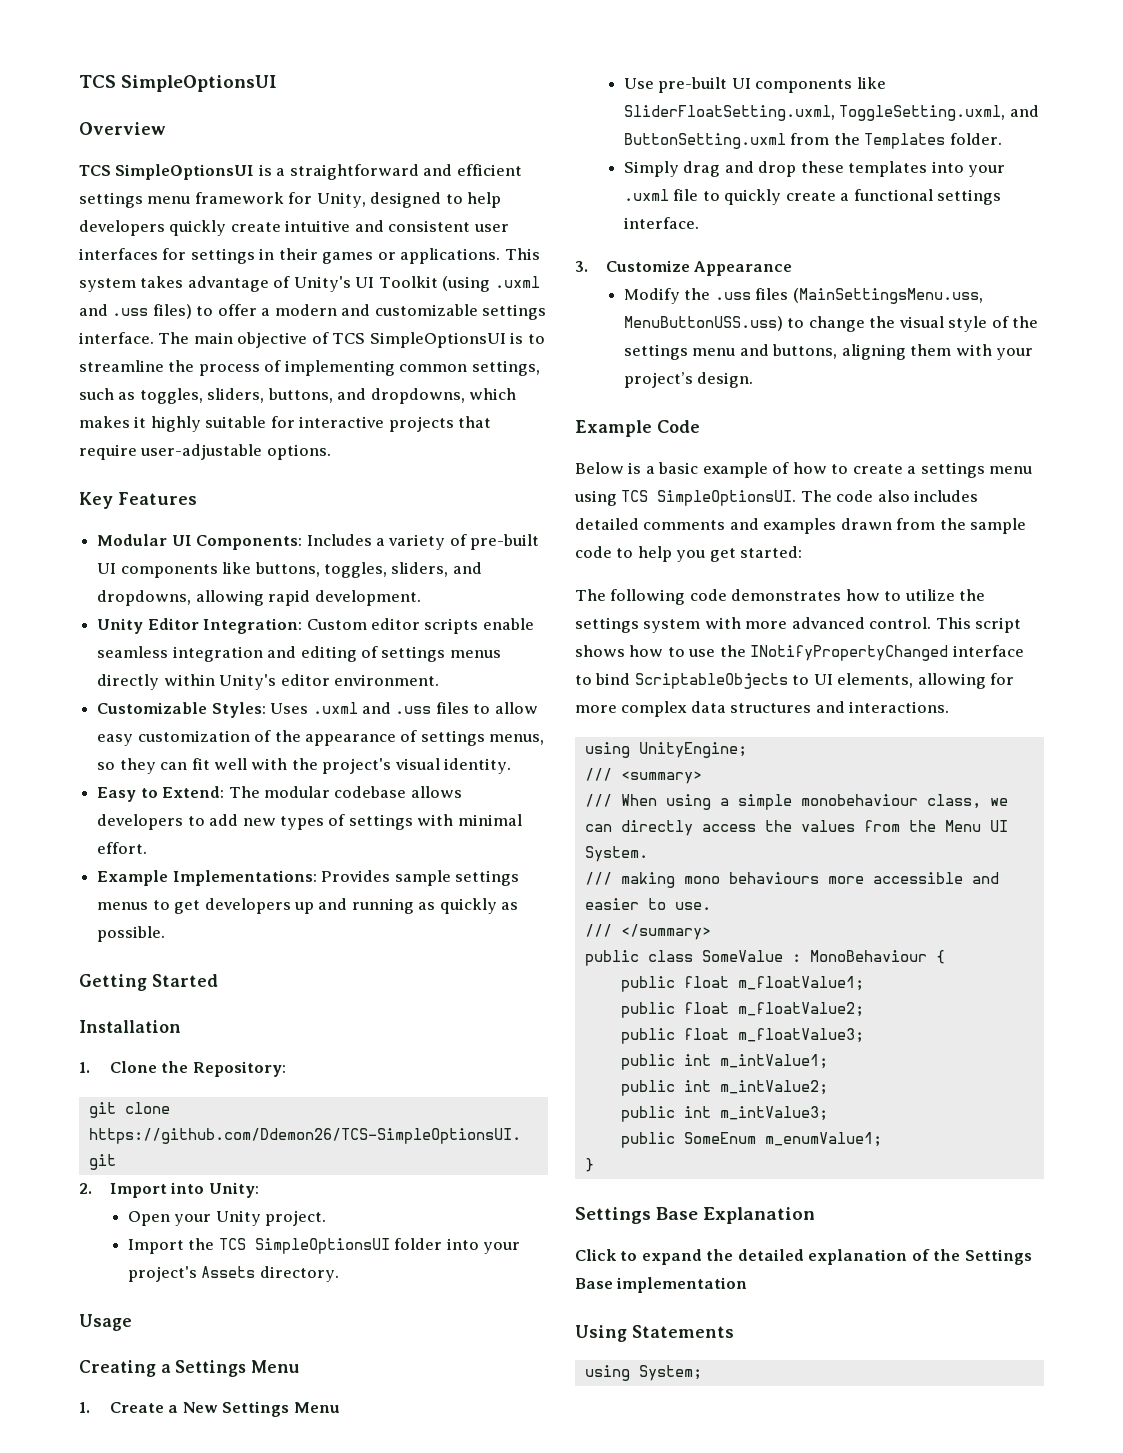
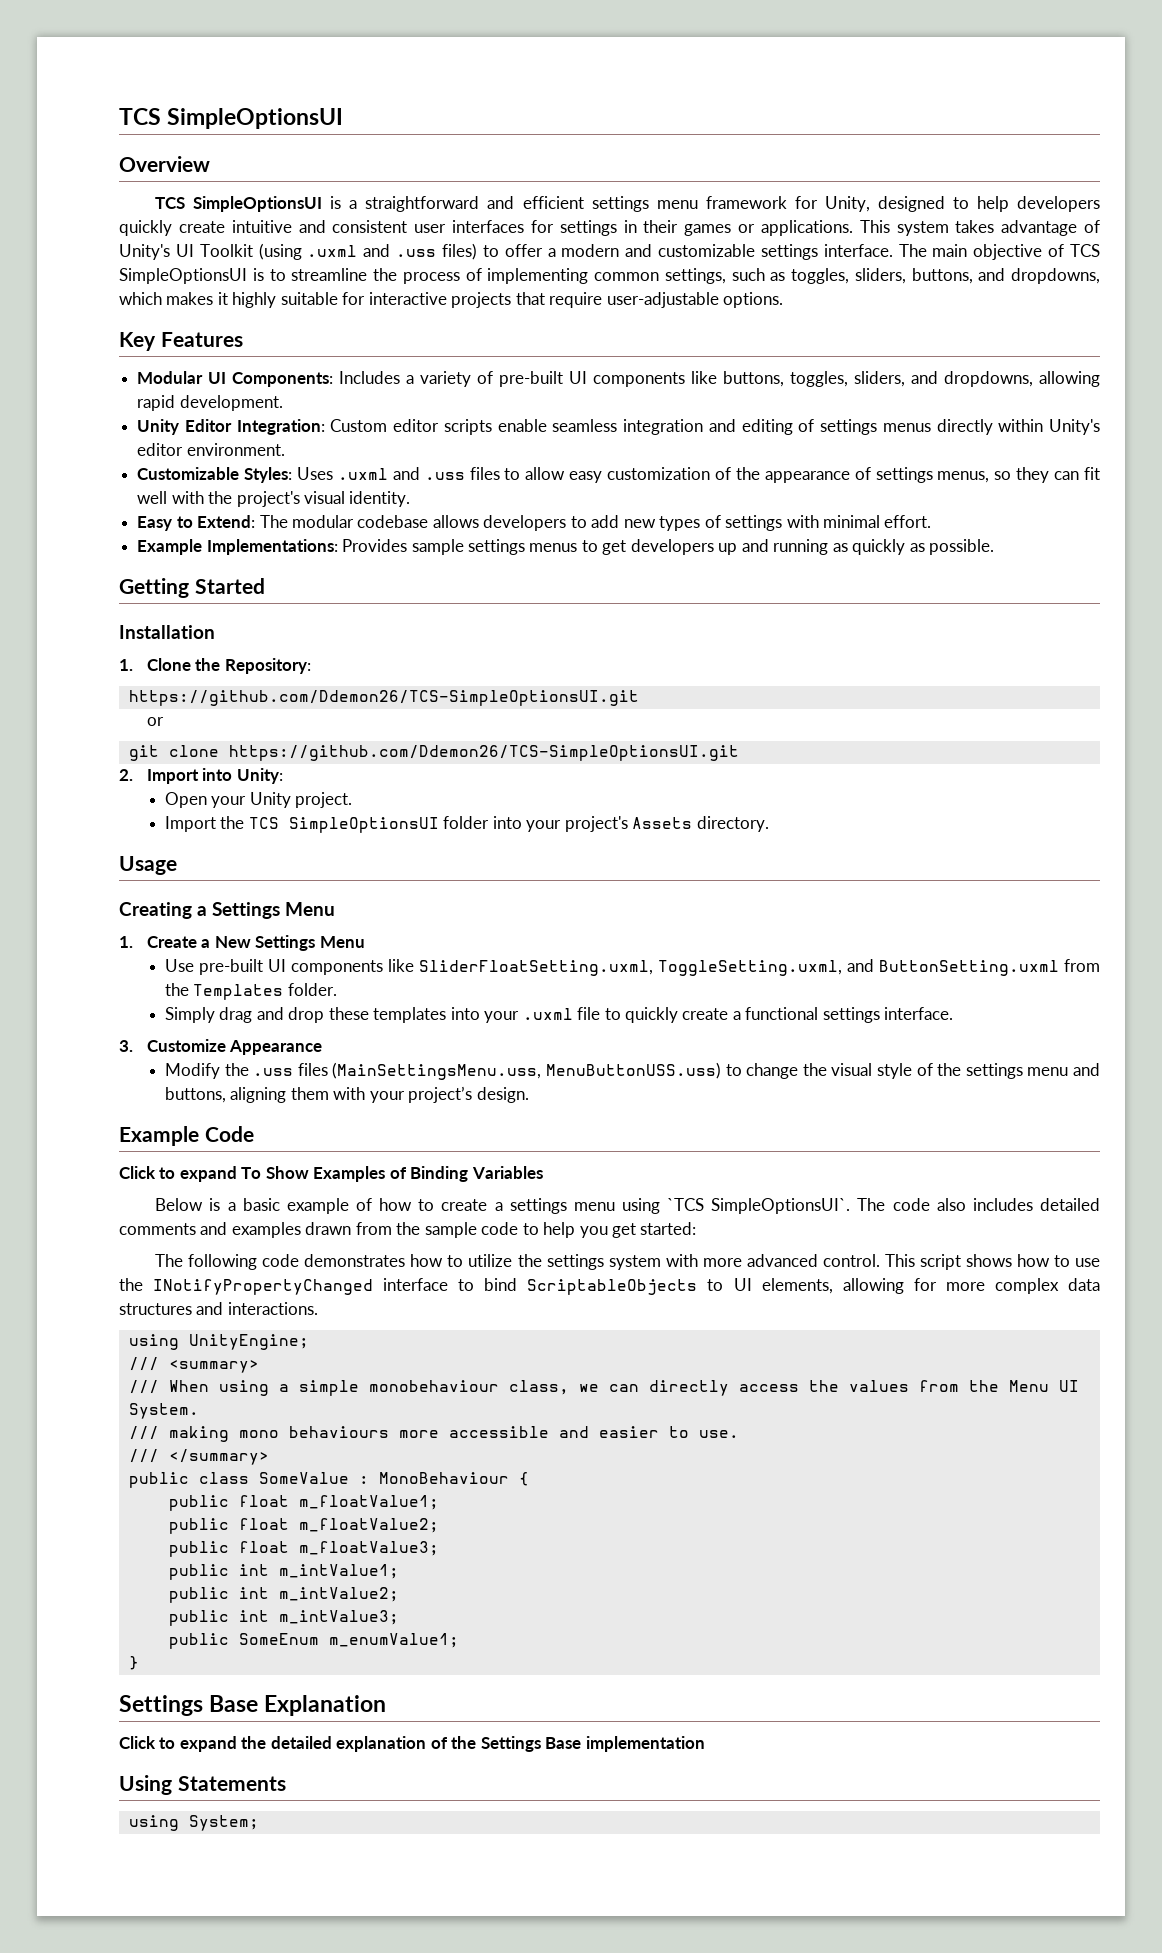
(286, 1069) none -> [128,690,639,706] [146,717,164,726] // https://github.com/Ddemon26/TCS-SimpleOptionsUI.git // or
(700, 426) none -> [119,1166,543,1182] // Click to expand To Show Examples of Binding Variables
[621,490,797,506] TCS SimpleOptionsUI. -> [667,1198,851,1214] `TCS SimpleOptionsUI`.

